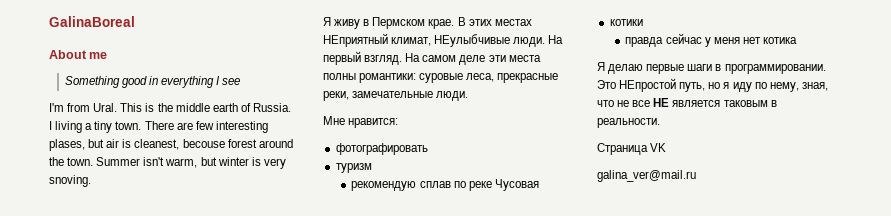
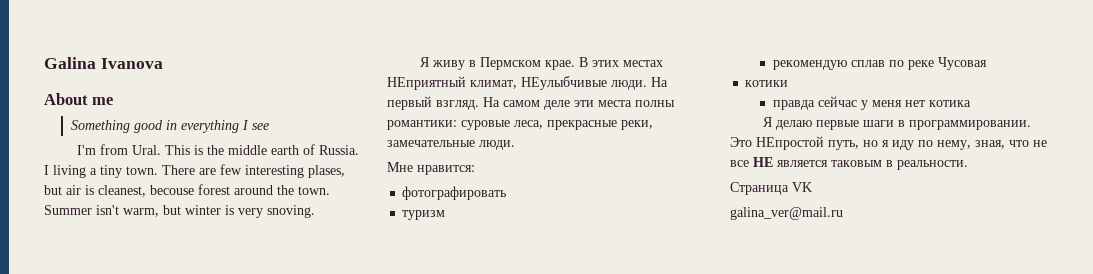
[49,16,135,27] GalinaBoreal -> [44,57,163,69] Galina Ivanova

